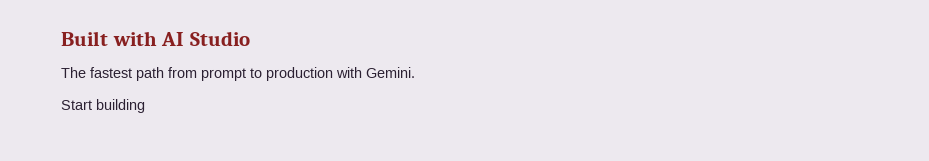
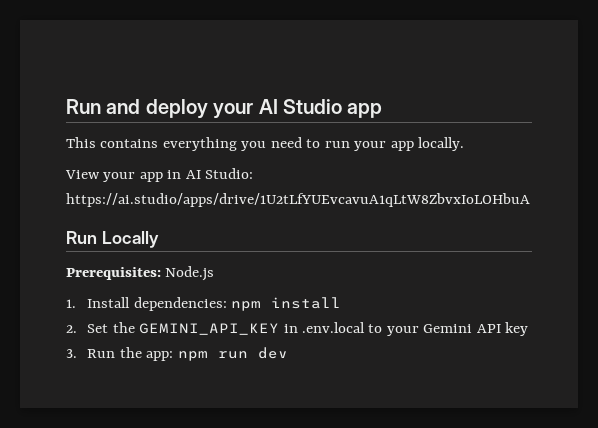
[61,31,250,46] [61,67,415,81] [61,99,145,113] Built with AI Studio // The fastest path from prompt to production with Gemini. // Start building -> [66,99,383,119] [66,137,465,151] [65,168,254,182] [66,193,530,207] [66,231,159,248] [66,266,215,281] [66,297,342,311] [66,322,529,336] [66,347,288,361] Run and deploy your AI Studio app // This contains everything you need to run your app locally. // View your app in AI Studio: https://ai.studio/apps/drive/1U2tLfYUEvcavuA1qLtW8ZbvxIoLOHbuA // Run Locally // Prerequisites: Node.js // 1. Install dependencies: npm install // 2. Set the GEMINI_API_KEY in .env.local to your Gemini API key // 3. Run the app: npm run dev

